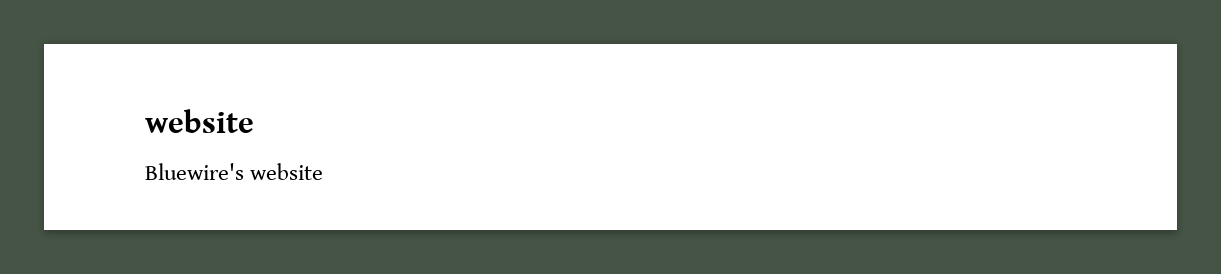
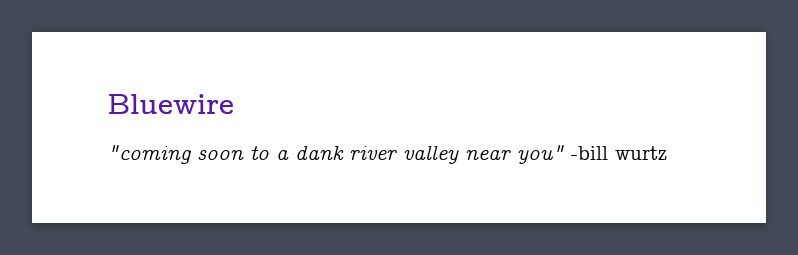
[145,109,254,133] [145,163,324,180] website // Bluewire's website -> [107,94,234,114] [107,145,667,164] Bluewire // "coming soon to a dank river valley near you" -bill wurtz

